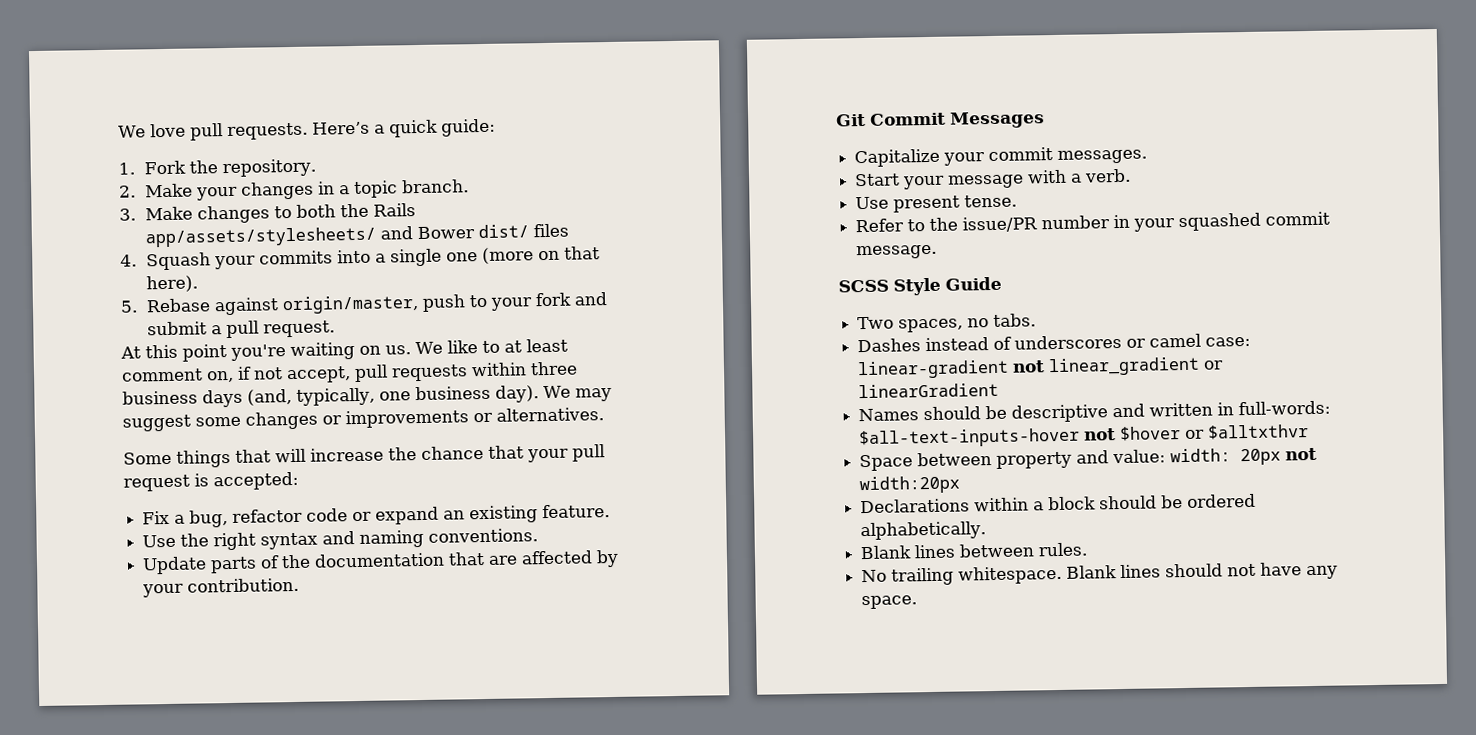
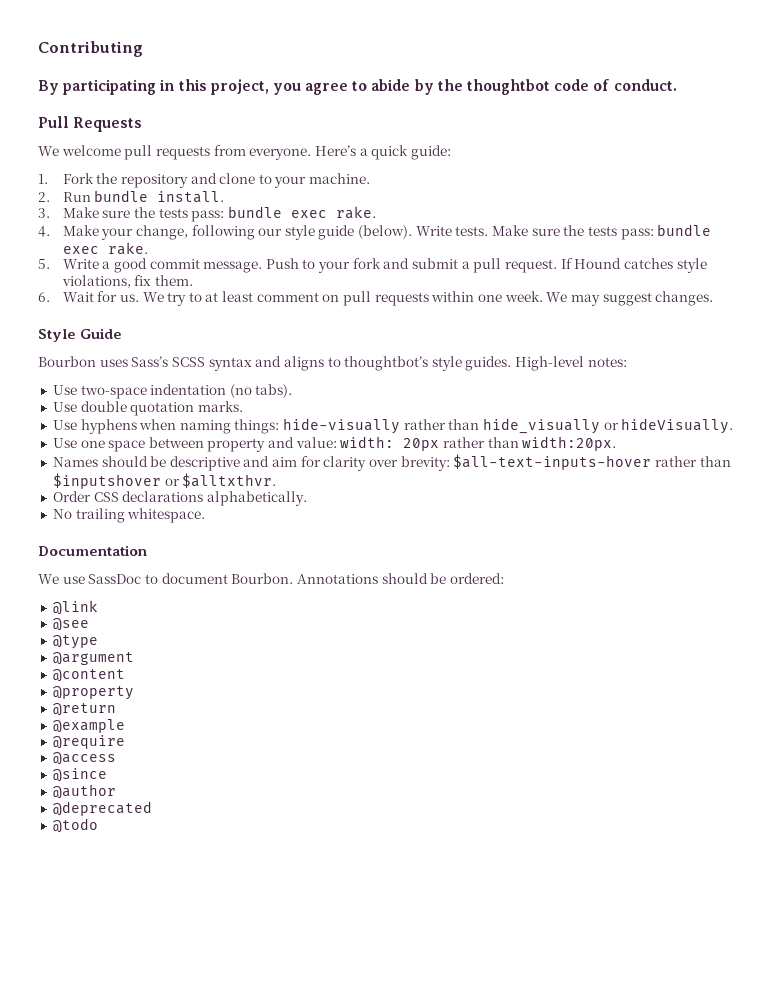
[118,122,308,141] We love pull requests. -> [38,41,143,57] [38,79,677,95] [38,116,143,132] [38,145,312,160] Contributing // By participating in this project, you agree to abide by the thoughtbot code of conduct. // Pull Requests // We welcome pull requests from everyone.
[222,158,317,178] [119,179,470,201] [119,203,417,224] [145,223,570,248] [120,246,601,271] [146,275,199,293] [120,294,467,316] repository. // 2. Make your changes in a topic branch. // 3. Make changes to both the Rails app/assets/stylesheets/ and Bower dist/ files // 4. Squash your commits into a single one (more on that here). // 5. Rebase against origin/master, push -> [120,173,371,188] [38,190,225,203] [38,206,376,222] [38,224,712,240] [62,242,148,255] [38,258,299,273] repository and clone to your machine. // 2. Run bundle install. // 3. Make sure the tests pass: bundle exec rake. // 4. Make your change, following our style guide (below). Write tests. Make sure the tests pass: bundle exec rake. // 5. Write a good commit message. Push
[120,342,381,362] // At this point you're waiting on -> [560,258,707,273] [61,275,193,288] [38,291,118,302] If Hound catches style violations, fix them. // 6. Wait for
[446,340,478,354] like -> [167,292,187,306] try
[206,361,578,384] [122,385,612,408] [122,407,604,432] [123,444,605,468] [123,471,299,492] [142,504,611,528] [142,528,539,551] [142,549,620,575] [142,577,300,598] [836,111,1045,129] [854,147,1148,168] [854,168,1132,190] [855,194,1018,213] [855,211,1331,233] [856,244,938,260] [838,276,1002,296] [857,313,1037,333] [857,333,1252,353] [857,356,1225,380] [858,382,1000,399] on, if not accept, pull requests within three business days (and, typically, one business day). We may suggest some changes or improvements or alternatives. // Some things that will increase the chance that your pull request is accepted: // Fix a bug, refactor code or expand an existing feature. // Use the right syntax and naming conventions. // Update parts of the documentation that are affected by your contribution. // Git Commit Messages // Capitalize your commit messages. // Start your message with a verb. // Use present tense. // Refer to the issue/PR number in your squashed commit message. // SCSS Style Guide // Two spaces, no tabs. // Dashes instead of underscores or camel case: linear-gradient not linear_gradient or linearGradient -> [322,291,714,306] [38,328,123,342] [38,356,627,371] [52,384,293,399] [52,401,243,416] [52,418,734,434] [52,436,617,452] on pull requests within one week. We may suggest changes. // Style Guide // Bourbon uses Sass’s SCSS syntax and aligns to thoughtbot’s style guides. High-level notes: // Use two-space indentation (no tabs). // Use double quotation marks. // Use hyphens when naming things: hide-visually rather than hide_visually or hideVisually. // Use one space between property and value: width: 20px rather than width:20px.
[1149,400,1332,417] [859,424,1310,449] [859,447,1318,472] [859,475,961,495] [860,493,1257,514] [860,521,987,541] [860,542,1088,560] [861,562,1339,586] [861,595,918,610] written in full-words: $all-text-inputs-hover not $hover or $alltxthvr // Space between property and value: width: 20px not width:20px // Declarations within a block should be ordered alphabetically. // Blank lines between rules. // No trailing whitespace. Blank lines should not have any space. -> [272,454,731,471] [52,473,277,489] [52,491,307,506] [52,508,206,523] [38,545,147,556] [38,573,504,584] [52,600,98,615] [52,618,89,631] [52,635,98,649] [52,652,134,665] [52,669,125,682] [52,686,134,700] [52,703,116,716] [52,719,125,733] [52,735,125,749] [52,752,116,765] [52,768,107,782] [52,784,116,799] [52,801,152,816] [52,818,98,833] aim for clarity over brevity: $all-text-inputs-hover rather than $inputshover or $alltxthvr. // Order CSS declarations alphabetically. // No trailing whitespace. // Documentation // We use SassDoc to document Bourbon. Annotations should be ordered: // @link // @see // @type // @argument // @content // @property // @return // @example // @require // @access // @since // @author // @deprecated // @todo

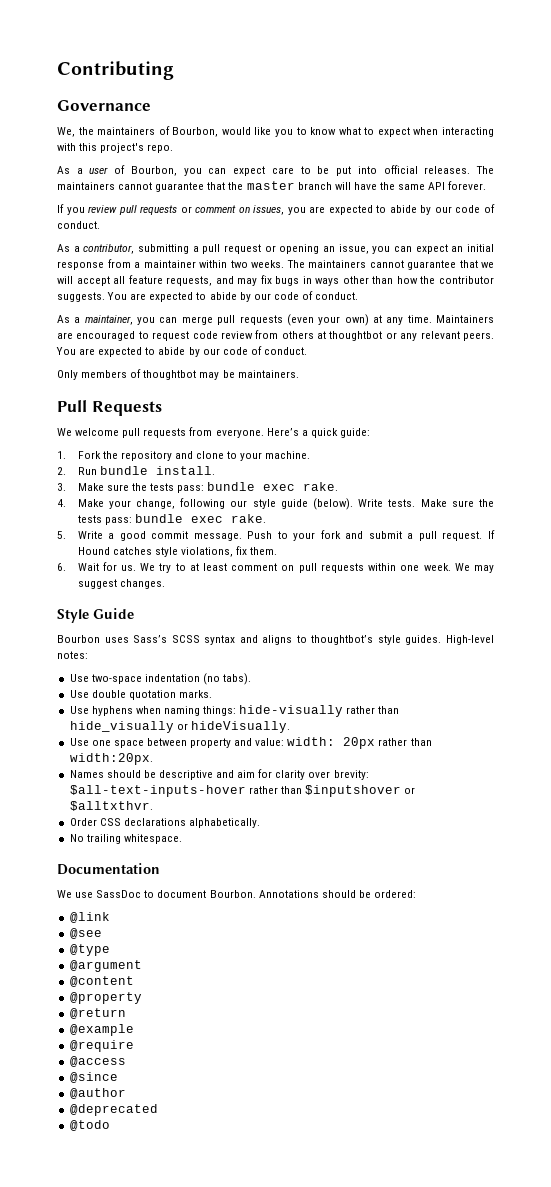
[38,79,677,95] By participating in this project, you agree to abide by the thoughtbot code of conduct. -> [57,100,151,111] [57,126,494,137] [57,143,174,153] [57,165,494,176] [57,181,487,192] [57,204,495,215] [57,221,100,229] [57,244,495,254] [57,259,494,270] [57,275,494,286] [57,291,359,302] [57,314,494,326] [57,330,494,341] [56,346,307,357] [57,369,299,380] Governance // We, the maintainers of Bourbon, would like you to know what to expect when interacting with this project's repo. // As a user of Bourbon, you can expect care to be put into official releases. The maintainers cannot guarantee that the master branch will have the same API forever. // If you review pull requests or comment on issues, you are expected to abide by our code of conduct. // As a contributor, submitting a pull request or opening an issue, you can expect an initial response from a maintainer within two weeks. The maintainers cannot guarantee that we will accept all feature requests, and may fix bugs in ways other than how the contributor suggests. You are expected to abide by our code of conduct. // As a maintainer, you can merge pull requests (even your own) at any time. Maintainers are encouraged to request code review from others at thoughtbot or any relevant peers. You are expected to abide by our code of conduct. // Only members of thoughtbot may be maintainers.

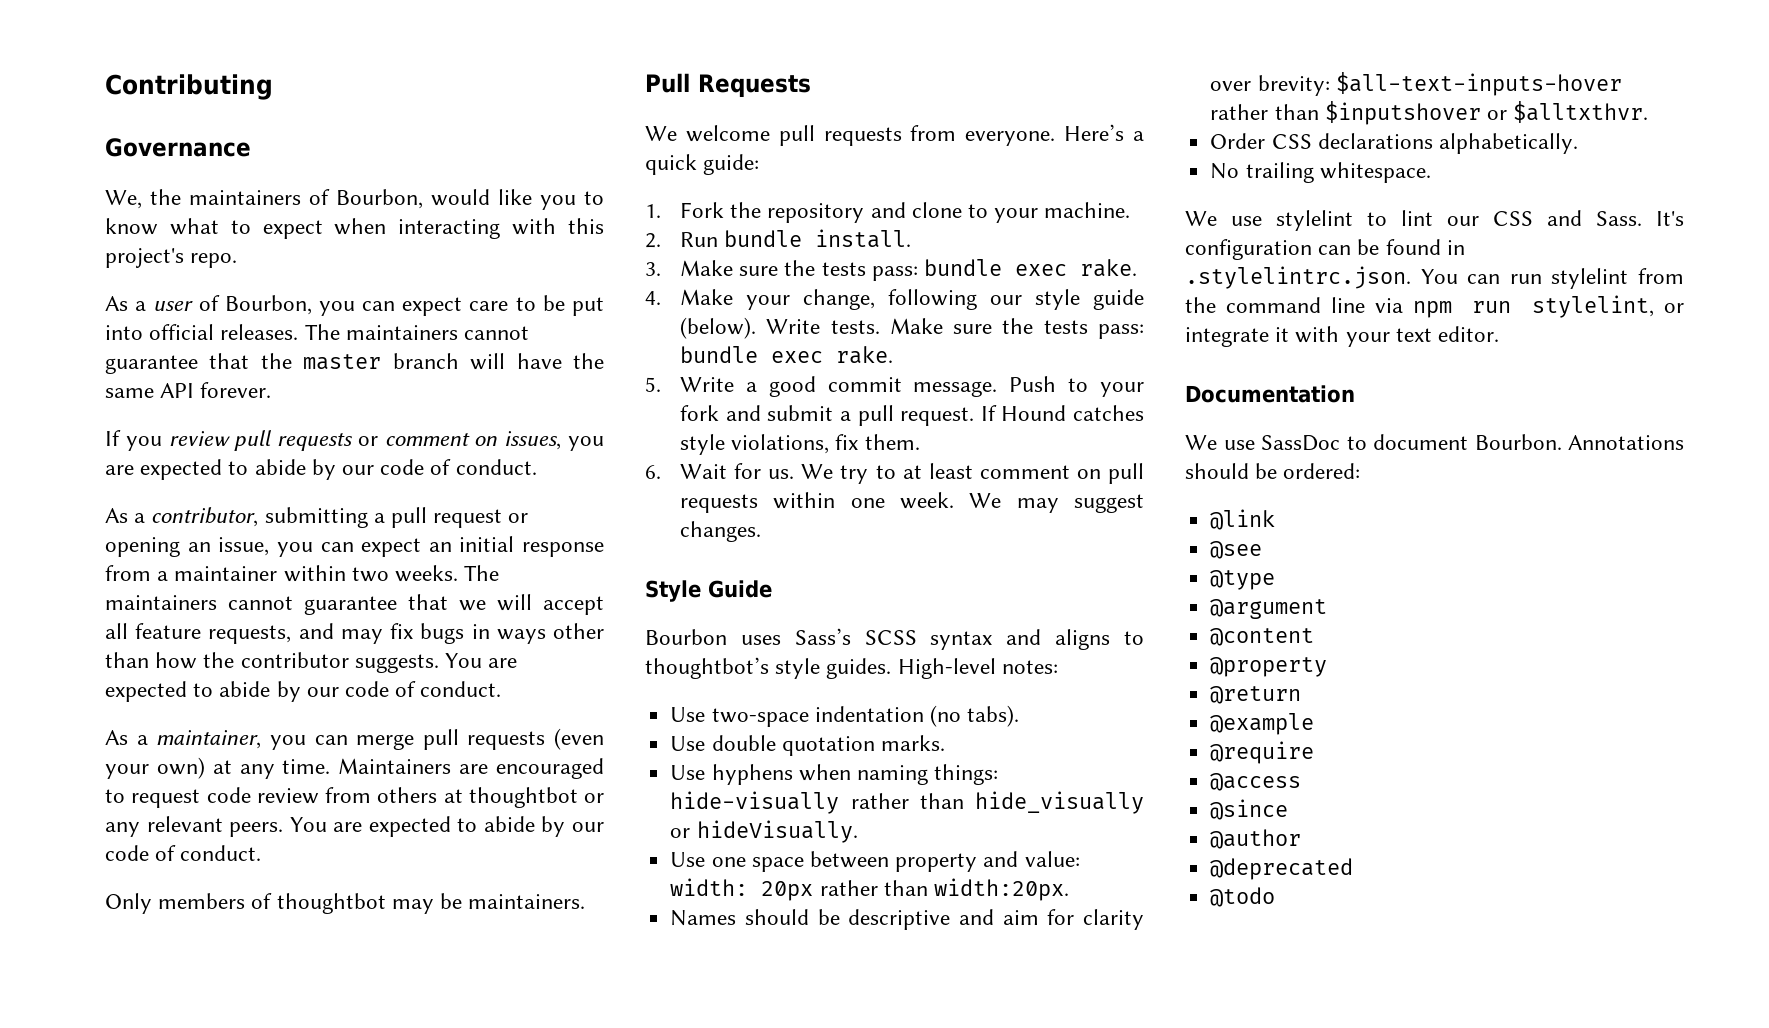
(182, 839) none -> [1185,210,1684,231] [1185,239,1465,260] [1185,266,1684,289] [1185,295,1684,318] [1185,326,1500,347] // We use stylelint to lint our CSS and Sass. It's configuration can be found in .stylelintrc.json. You can run stylelint from the command line via npm run stylelint, or integrate it with your text editor.

